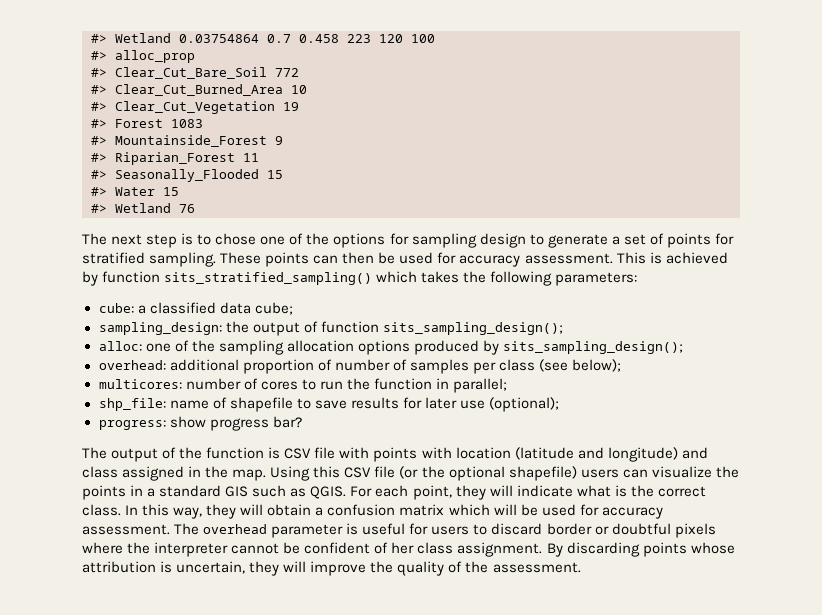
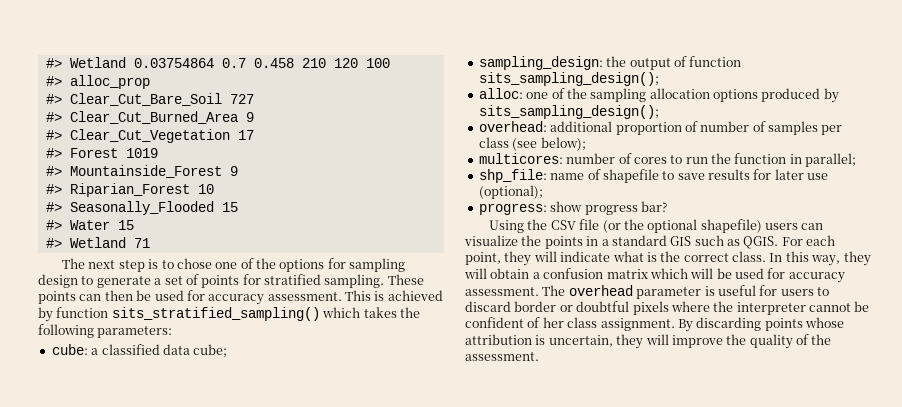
[347,34,371,43] 223 -> [301,58,326,68] 210
[275,68,299,77] 772 -> [229,94,254,104] 727
[291,85,307,94] 10 -> [245,112,254,122] 9
[283,102,299,111] 19 -> [237,130,254,140] 17
[171,119,203,128] 1083 -> [125,148,158,158] 1019
[243,153,259,162] 11 -> [197,184,214,194] 10
[179,204,195,213] 76 -> [133,238,150,248] 71
[82,447,708,462] [82,466,341,481] The output of the function is CSV file with points with location (latitude and longitude) and class assigned in the map. Using this -> [489,219,548,233] Using the

